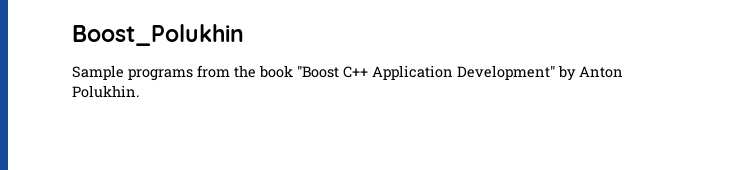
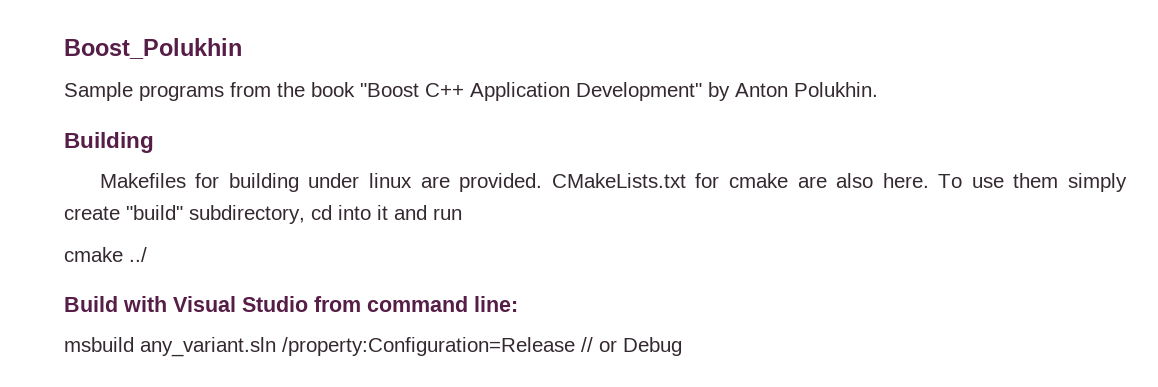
(139, 91) none -> [64,132,154,153] [99,173,1127,192] [64,205,462,224] [64,247,147,262] [64,296,518,312] [64,337,682,357] // Building // Makefiles for building under linux are provided. CMakeLists.txt for cmake are also here. To use them simply create "build" subdirectory, cd into it and run // cmake ../ // Build with Visual Studio from command line: // msbuild any_variant.sln /property:Configuration=Release // or Debug

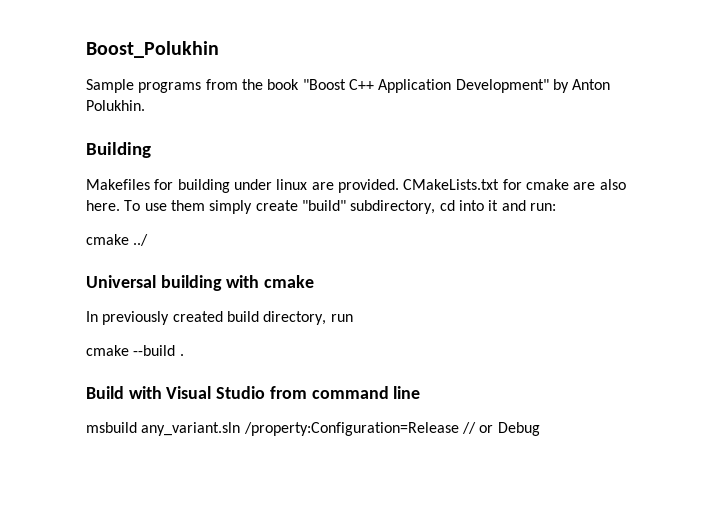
(427, 212) none -> [529,203,556,211] [86,234,149,246] [86,275,315,291] [86,311,327,325] run: // cmake ../ // Universal building with cmake // In previously created build directory,
[129,247,147,262] ../ -> [133,345,184,356] --build .
[474,296,518,312] line: -> [393,386,421,399] line

